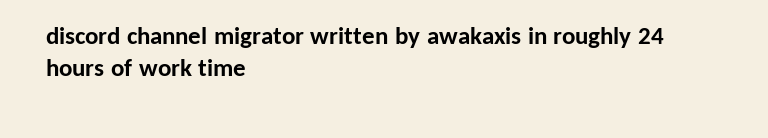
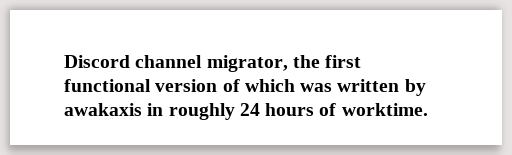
[46,27,304,48] discord channel migrator -> [64,55,362,72] [64,79,333,92] Discord channel migrator, the first functional version of which was
[138,59,247,76] work time -> [341,103,428,116] worktime.

